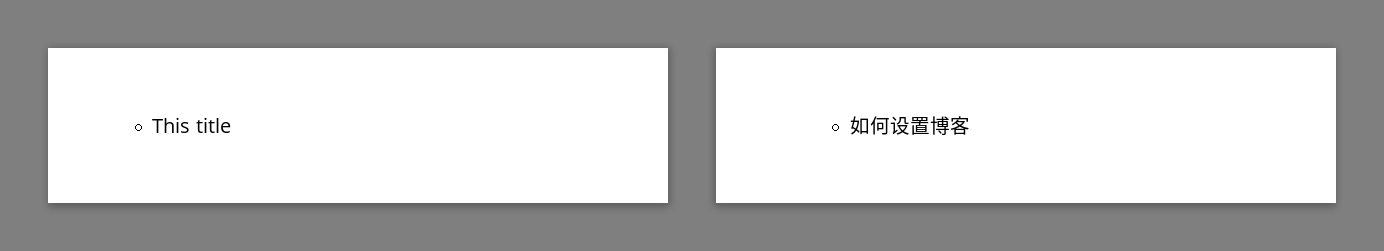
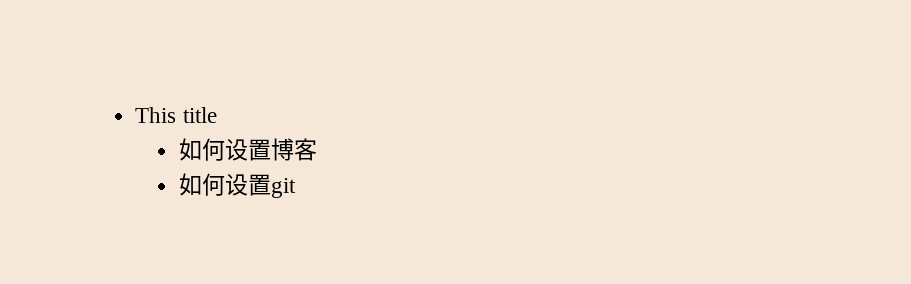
(971, 125) none -> [178,173,296,198] // 如何设置git

